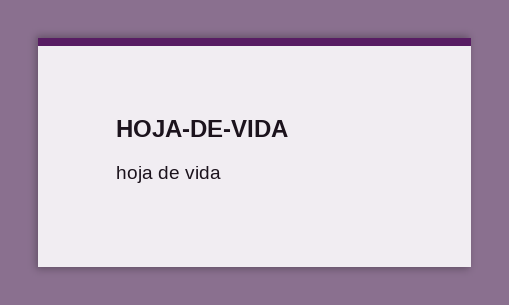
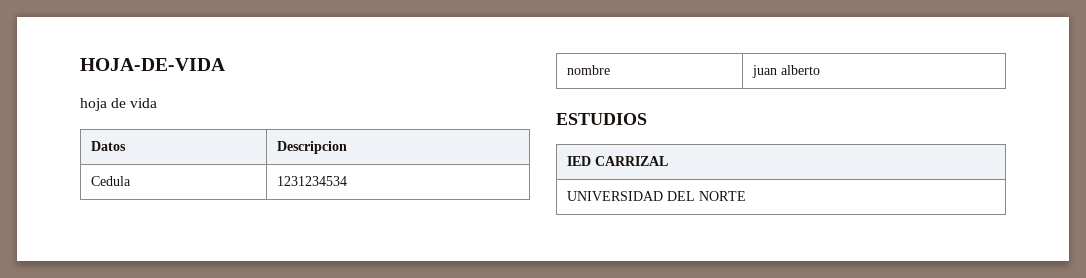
(222, 172) none -> [90,141,126,151] [276,141,347,154] [90,176,131,186] [276,176,347,186] [566,65,610,75] [751,65,820,78] [556,113,647,125] [566,156,668,166] [566,191,746,201] // Datos | Descripcion // Cedula | 1231234534 // nombre | juan alberto // ESTUDIOS // IED CARRIZAL // UNIVERSIDAD DEL NORTE

